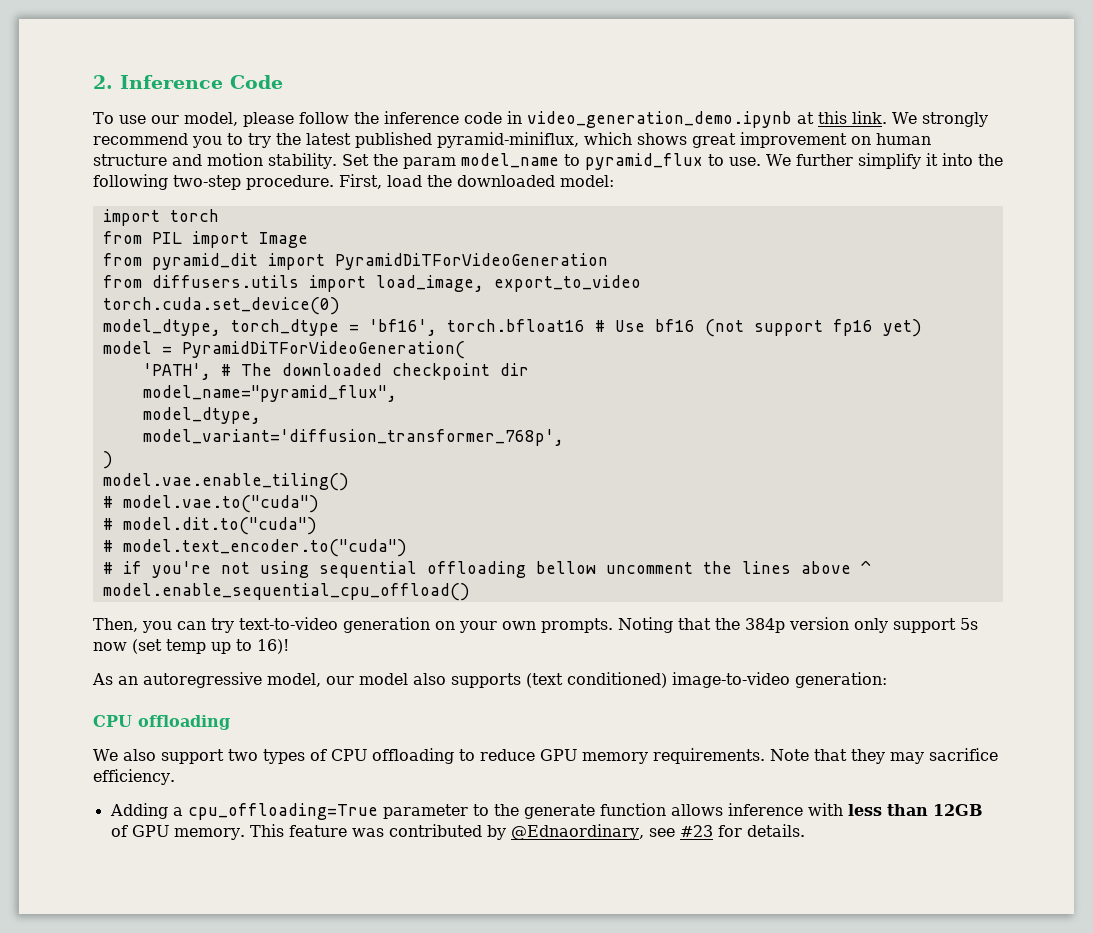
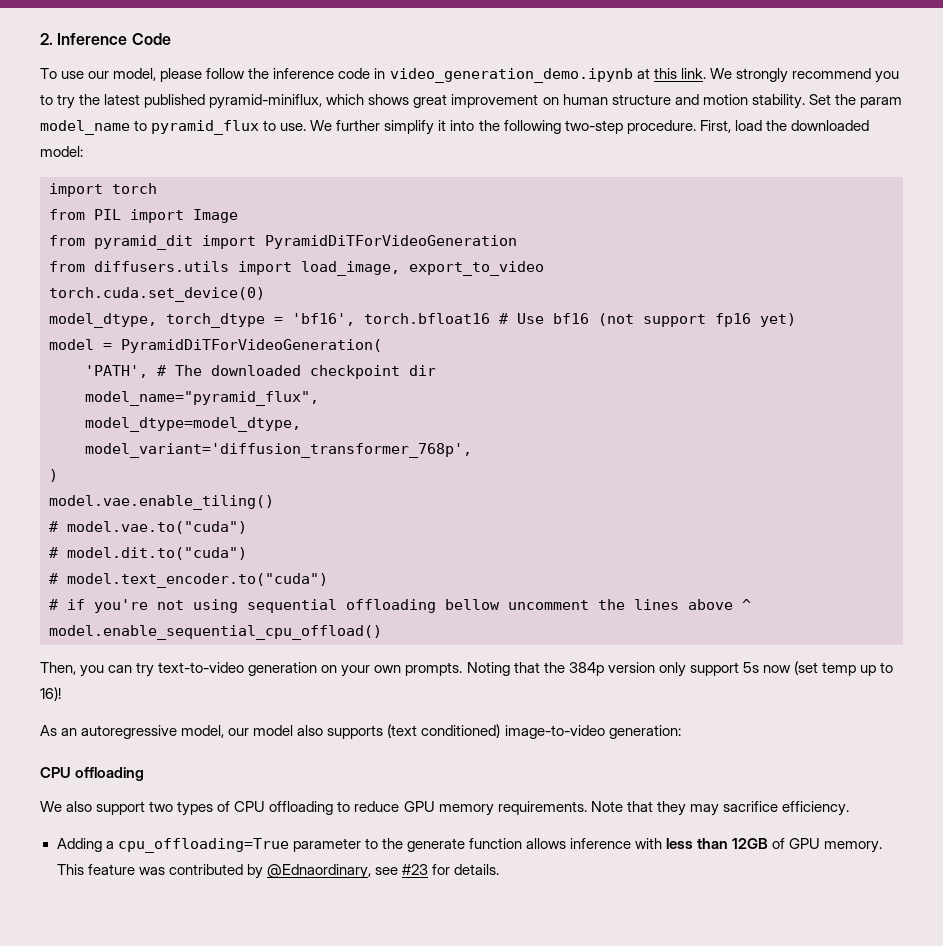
[142,407,261,424] model_dtype, -> [85,417,301,432] model_dtype=model_dtype,

